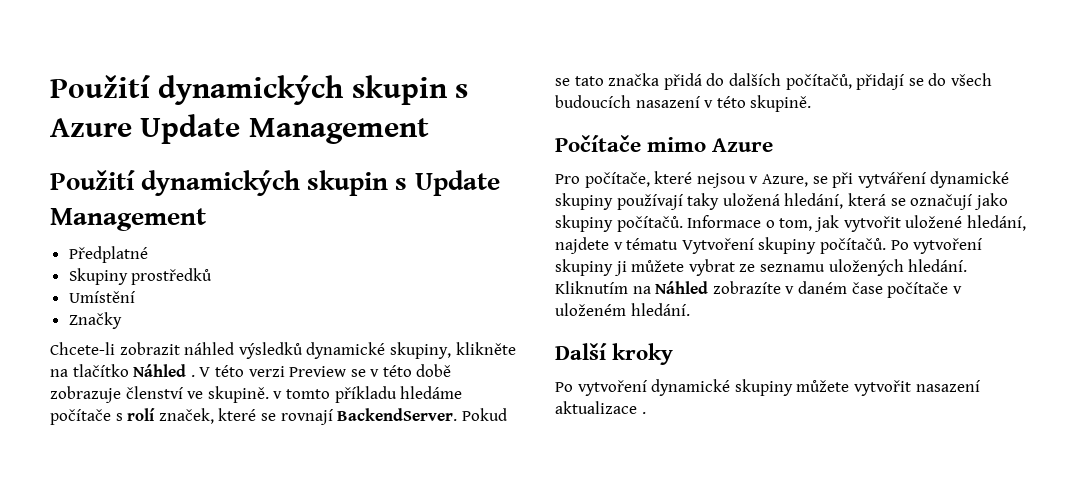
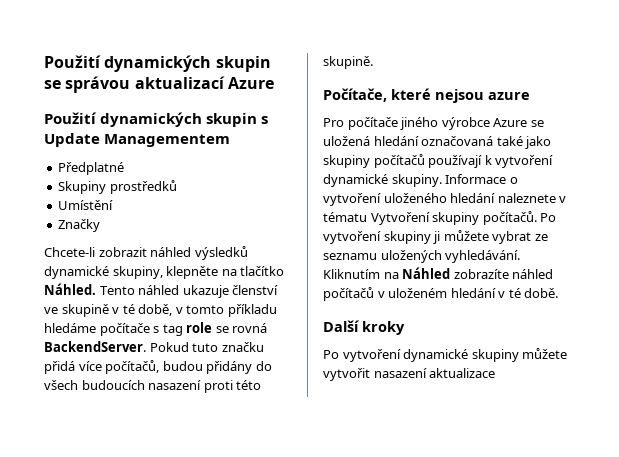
[50,75,469,105] [50,114,429,144] Použití dynamických skupin s Azure Update Management -> [44,55,271,72] [44,76,274,93] Použití dynamických skupin se správou aktualizací Azure
[50,208,206,231] Management -> [104,134,231,147] Managementem
[455,342,516,355] klikněte -> [166,266,219,279] klepněte
[133,364,452,377] [50,386,269,403] Náhled . V této verzi Preview se v této době zobrazuje členství ve skupině. -> [44,283,279,298] [44,304,173,317] Náhled. Tento náhled ukazuje členství ve skupině v té době,
[127,408,507,425] [555,73,924,90] rolí značek, které se rovnají BackendServer. Pokud se tato značka přidá do dalších počítačů, přidají se -> [162,322,268,336] [44,341,264,352] [44,360,253,374] tag role se rovná BackendServer. Pokud tuto značku přidá více počítačů, budou přidány
[704,100,714,108] v -> [203,380,233,393] proti
[555,135,774,152] [555,171,1010,188] [555,193,1008,210] [555,215,1026,232] [555,237,609,254] Počítače mimo Azure // Pro počítače, které nejsou v Azure, se při vytváření dynamické skupiny používají taky uložená hledání, která se označují jako skupiny počítačů. Informace o tom, jak vytvořit uložené hledání, najdete -> [323,88,530,103] [323,117,544,130] [323,136,552,149] [323,154,554,168] [323,174,518,187] [323,193,556,206] Počítače, které nejsou azure // Pro počítače jiného výrobce Azure se uložená hledání označovaná také jako skupiny počítačů používají k vytvoření dynamické skupiny. Informace o vytvoření uloženého hledání naleznete
[908,259,968,272] hledání. -> [445,250,521,263] vyhledávání.
[785,281,962,298] [555,303,690,316] v daném čase počítače v uloženém hledání. -> [512,269,554,279] [323,287,559,301] náhled počítačů v uloženém hledání v té době.
[641,412,646,414] . -> (496, 373) none

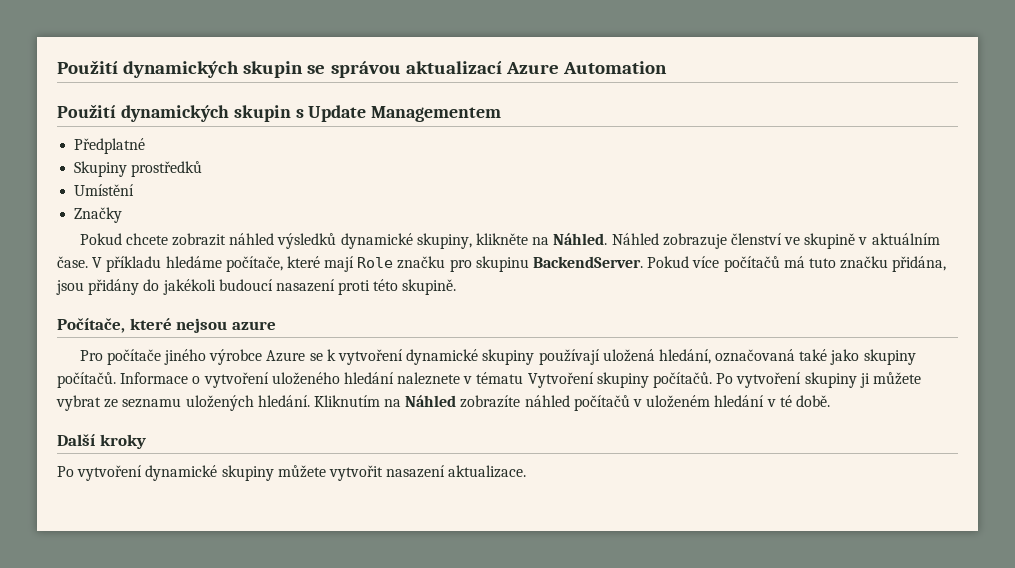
(274, 83) none -> [562,61,667,74] Automation
[44,247,95,257] Chcete-li -> [79,233,168,245] Pokud chcete
[166,266,285,279] [44,283,279,298] [44,304,277,317] [44,322,268,336] [44,341,264,352] [44,360,272,374] [44,380,145,390] klepněte na tlačítko Náhled. Tento náhled ukazuje členství ve skupině v té době, v tomto příkladu hledáme počítače s tag role se rovná BackendServer. Pokud tuto značku přidá více počítačů, budou přidány do všech budoucích -> [475,233,940,249] [57,256,947,272] [56,279,273,295] klikněte na Náhled. Náhled zobrazuje členství ve skupině v aktuálním čase. V příkladu hledáme počítače, které mají Role značku pro skupinu BackendServer. Pokud více počítačů má tuto značku přidána, jsou přidány do jakékoli budoucí
[323,136,552,149] [323,154,554,168] [323,174,442,187] uložená hledání označovaná také jako skupiny počítačů používají k vytvoření dynamické skupiny. -> [326,349,916,365] [57,372,116,388] k vytvoření dynamické skupiny používají uložená hledání, označovaná také jako skupiny počítačů.
[445,250,521,263] vyhledávání. -> [257,395,310,407] hledání.
[429,368,496,378] aktualizace -> [448,465,527,478] aktualizace.

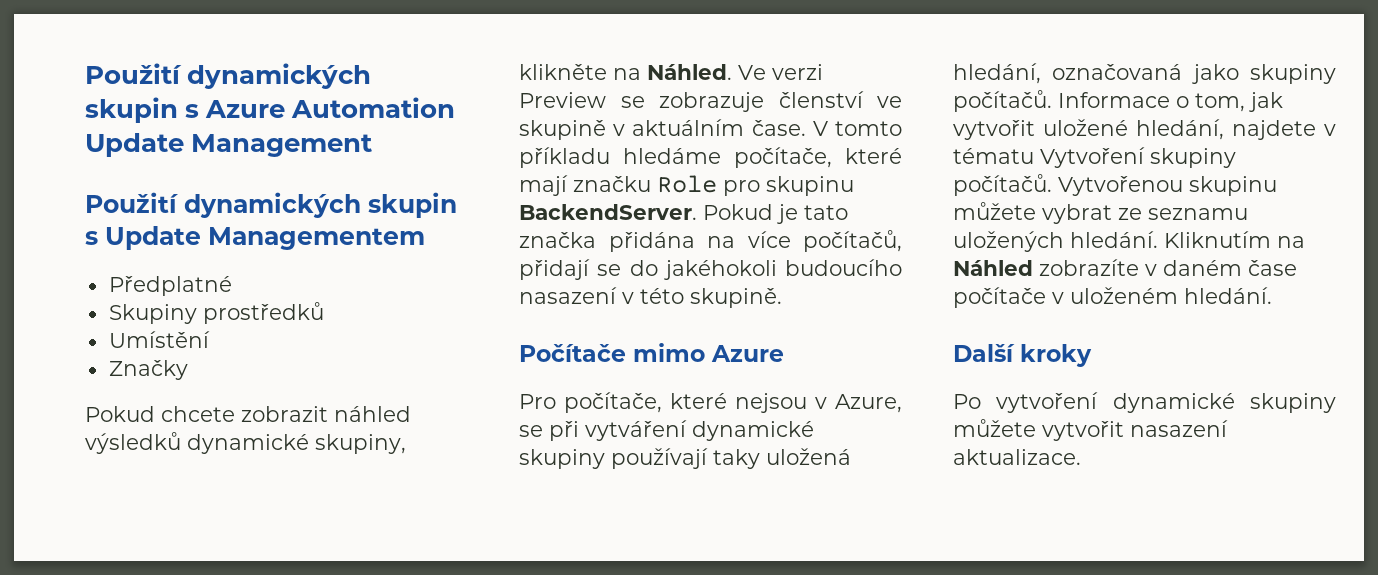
[57,60,502,78] Použití dynamických skupin se správou aktualizací -> [85,63,372,89] [85,97,200,123] Použití dynamických skupin s
(667, 67) none -> [85,133,373,157] Update Management
[611,233,659,245] Náhled -> [738,64,823,80] [519,92,645,108] Ve verzi Preview se
(103, 262) none -> [835,121,902,136] tomto
[357,256,446,269] Role značku -> [573,175,717,193] značku Role
[692,256,947,272] [56,279,457,295] [57,318,276,333] [79,349,403,365] více počítačů má tuto značku přidána, jsou přidány do jakékoli budoucí nasazení proti této skupině. // Počítače, které nejsou azure // Pro počítače jiného výrobce Azure se k vytvoření -> [777,204,848,224] [519,230,902,252] [519,259,902,280] [519,287,782,308] [519,343,784,362] [519,392,902,413] [519,420,687,441] je tato značka přidána na více počítačů, přidají se do jakéhokoli budoucího nasazení v této skupině. // Počítače mimo Azure // Pro počítače, které nejsou v Azure, se při vytváření
(600, 357) none -> [713,449,760,469] taky
[799,349,828,361] také -> (1183, 72) none
[203,372,461,388] vytvoření uloženého hledání naleznete -> [1195,92,1283,112] [953,119,1316,140] tom, jak vytvořit uložené hledání, najdete
[716,372,870,388] Po vytvoření skupiny ji -> [1058,176,1277,196] Vytvořenou skupinu
[524,395,830,411] náhled počítačů v uloženém hledání v té době. -> [1145,260,1297,276] [953,287,1272,308] v daném čase počítače v uloženém hledání.

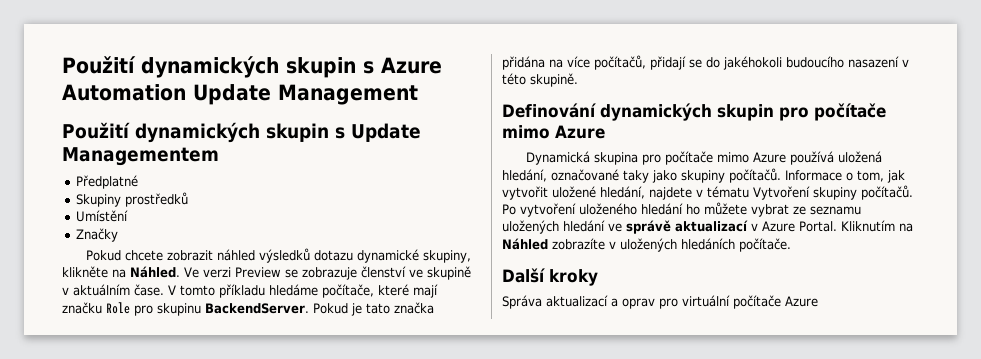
(181, 443) none -> [314,250,354,261] dotazu
[519,343,784,362] [519,392,902,413] [519,420,814,441] [519,448,851,469] [953,63,1183,84] Počítače mimo Azure // Pro počítače, které nejsou v Azure, se při vytváření dynamické skupiny používají taky uložená hledání, označovaná -> [502,103,886,121] [502,125,605,139] [526,151,883,165] [502,169,649,183] Definování dynamických skupin pro počítače mimo Azure // Dynamická skupina pro počítače mimo Azure používá uložená hledání, označované taky
[1058,176,1277,196] Vytvořenou skupinu -> [502,203,700,217] Po vytvoření uloženého hledání ho
[1070,231,1158,248] hledání. -> [563,220,837,234] hledání ve správě aktualizací v Azure Portal.
[1163,260,1297,276] [953,287,1272,308] [953,344,1092,367] [953,392,1336,413] [953,419,1228,441] [953,449,1081,465] daném čase počítače v uloženém hledání. // Další kroky // Po vytvoření dynamické skupiny můžete vytvořit nasazení aktualizace. -> [620,238,791,252] [502,268,598,286] [502,295,818,309] uložených hledáních počítače. // Další kroky // Správa aktualizací a oprav pro virtuální počítače Azure

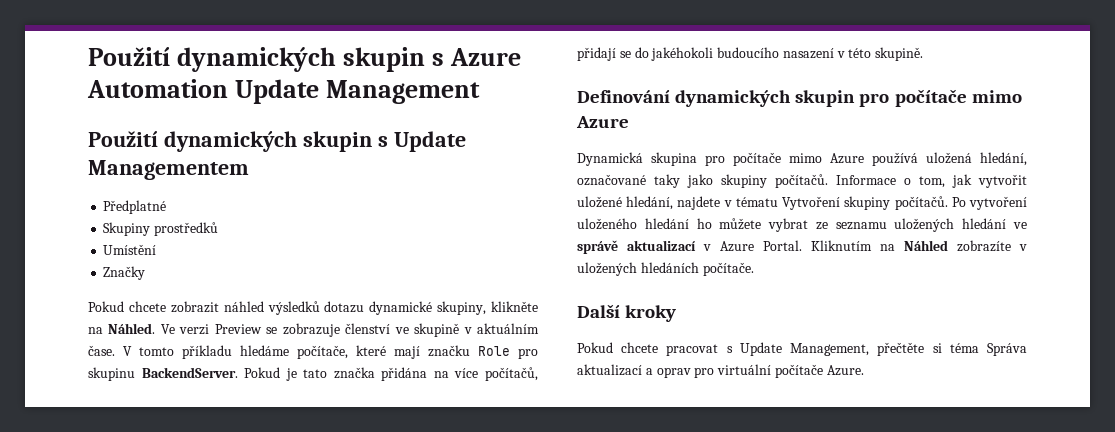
(598, 277) none -> [577,342,979,356] Pokud chcete pracovat s Update Management, přečtěte si téma
[785,296,818,307] Azure -> [826,365,864,376] Azure.

